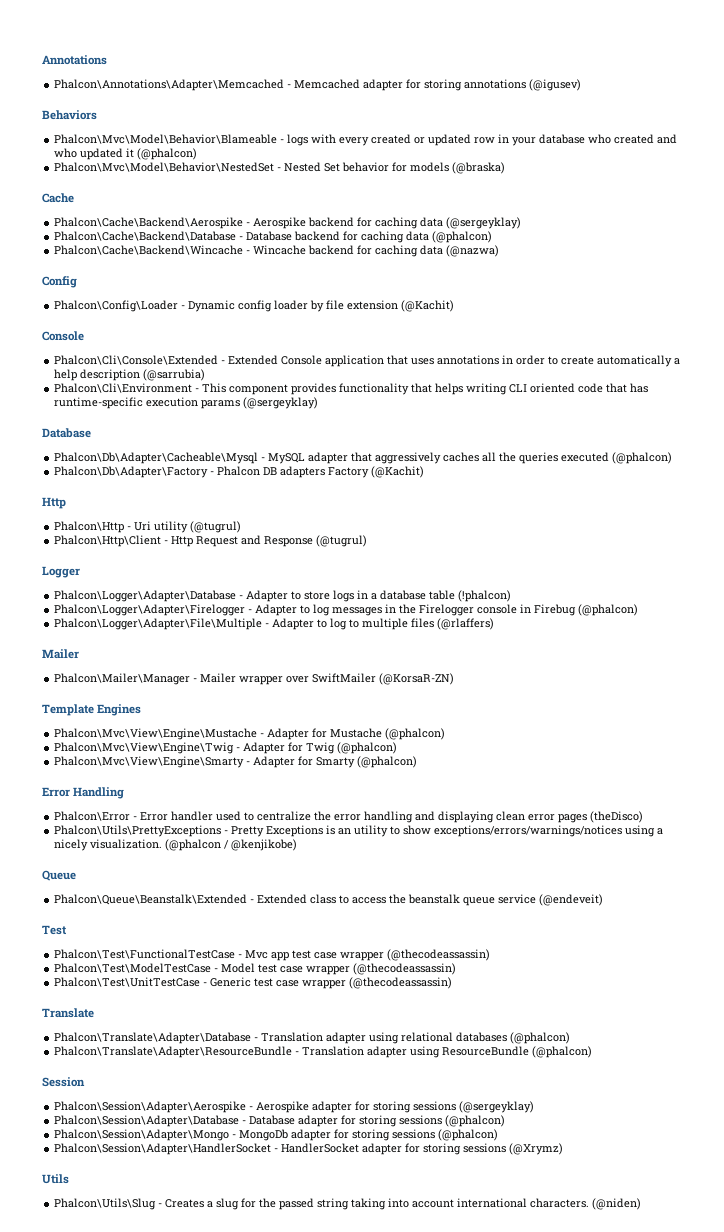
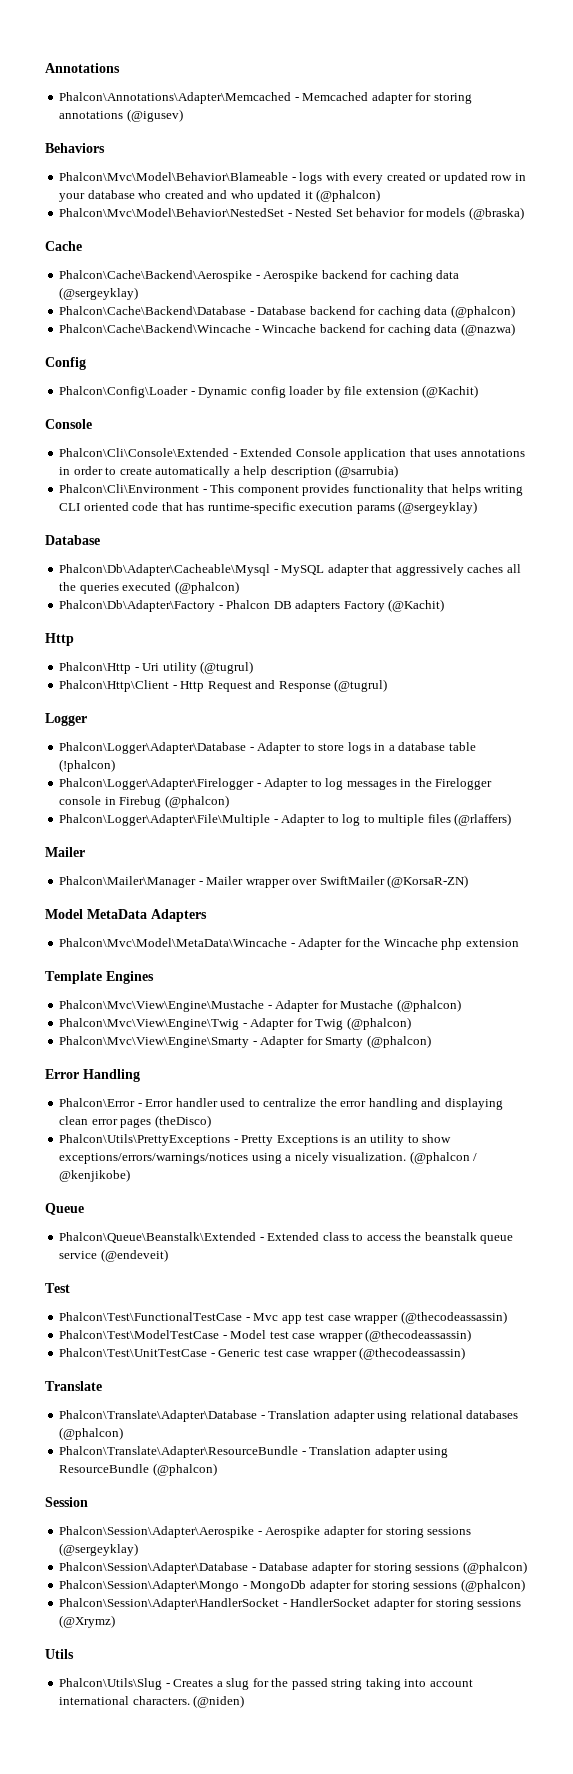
(455, 679) none -> [45,909,207,922] [59,938,519,950] // Model MetaData Adapters // Phalcon\Mvc\Model\MetaData\Wincache - Adapter for the Wincache php extension

